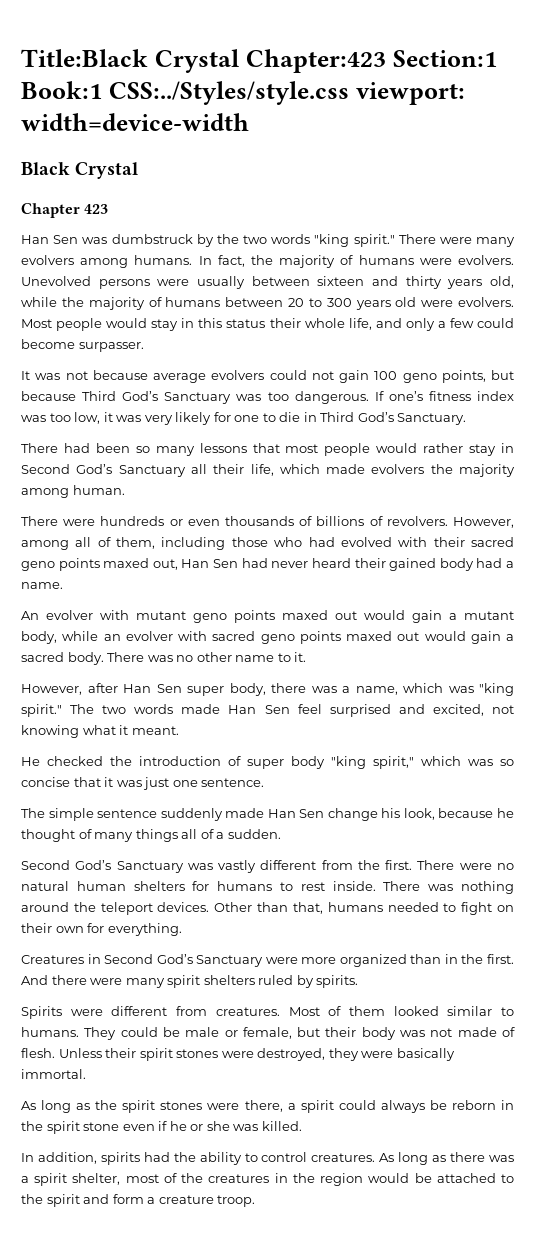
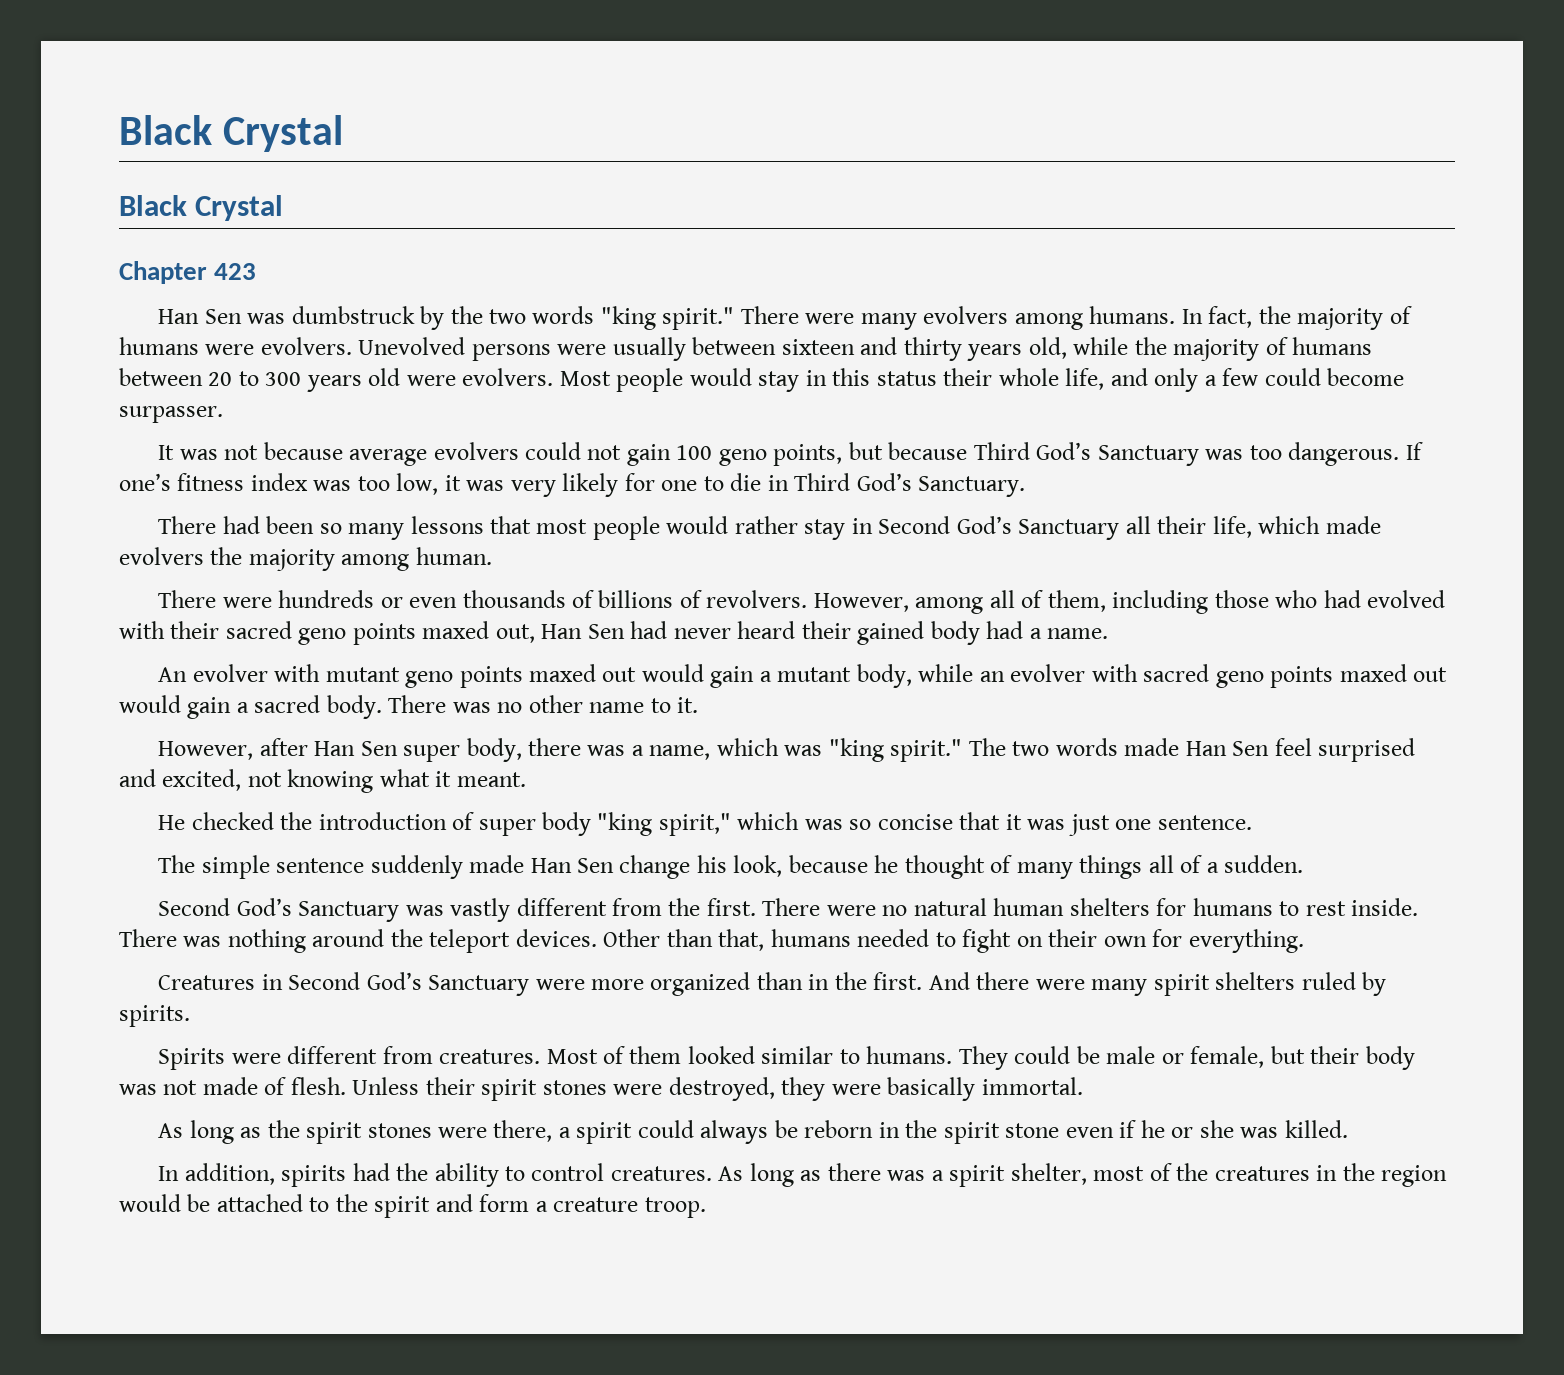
[21,49,497,73] [21,81,465,105] [21,113,249,131] Title:Black Crystal Chapter:423 Section:1 Book:1 CSS:../Styles/style.css viewport: width=device-width -> [119,115,344,152] Black Crystal

